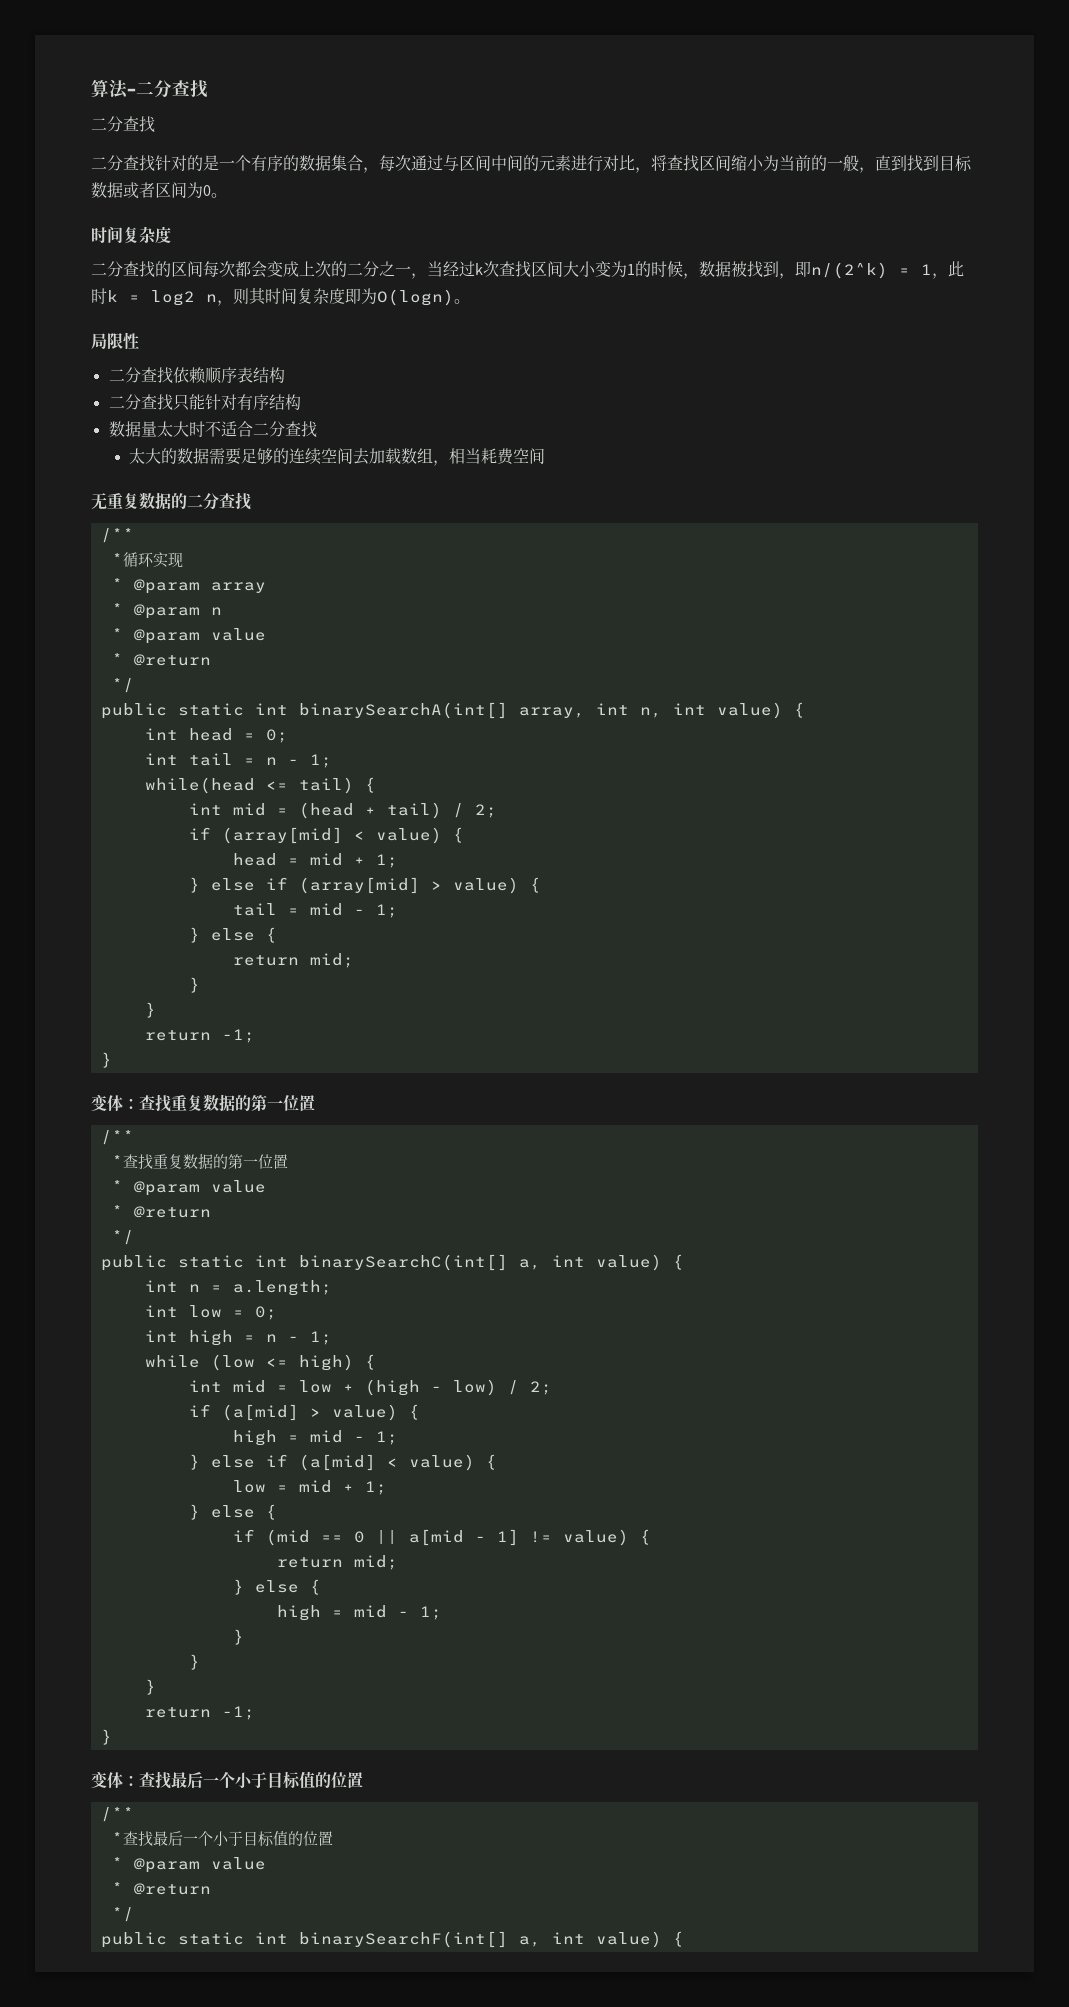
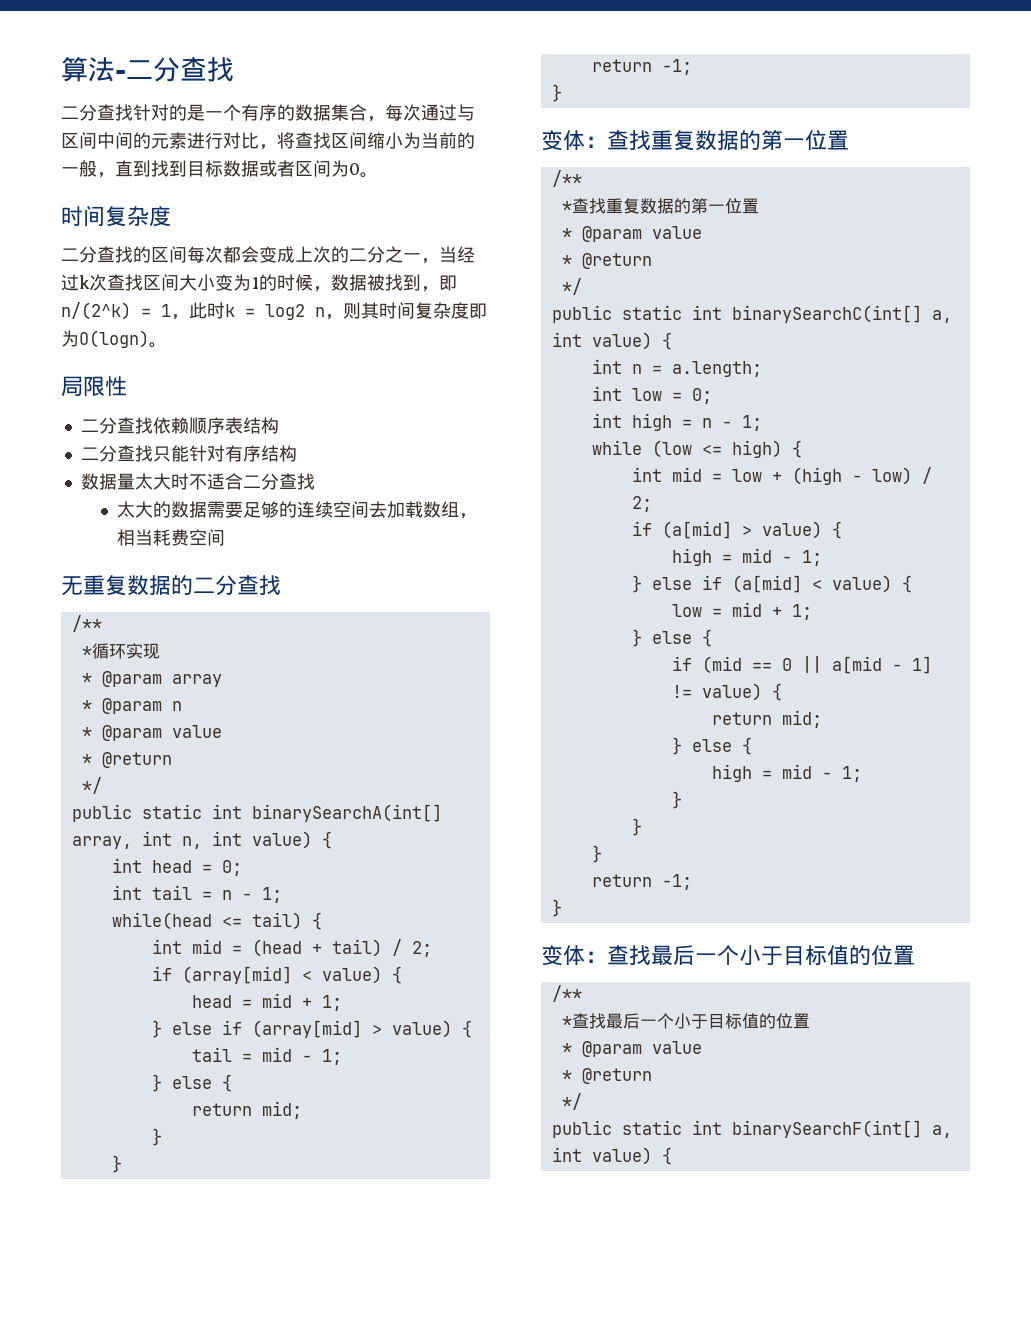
[91,155,155,172] // 二分查找 -> (133, 112) none

